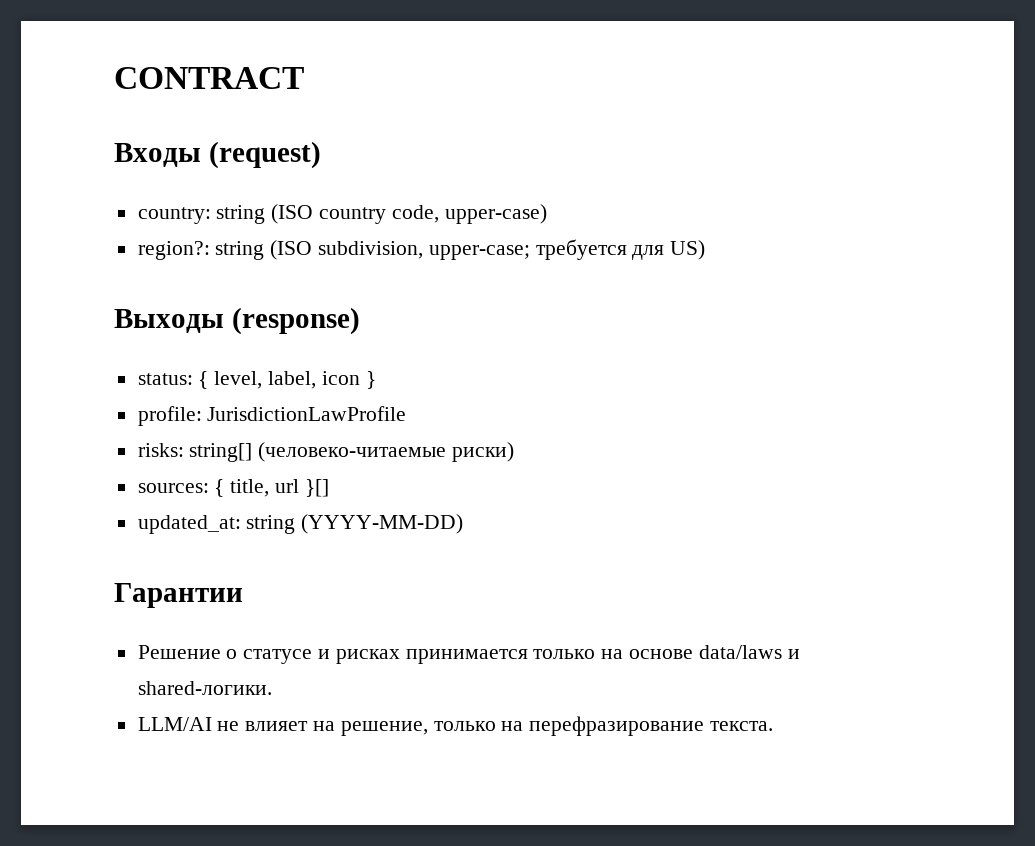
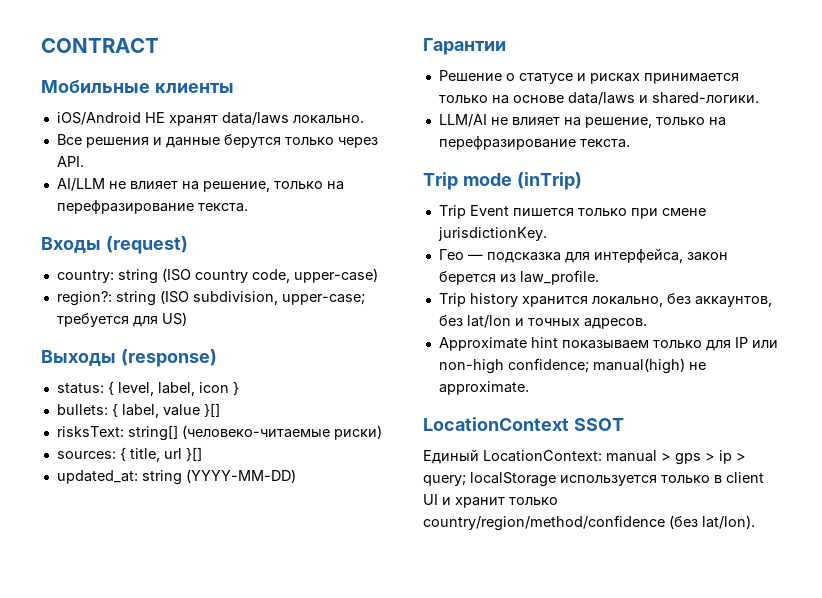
(304, 78) none -> [41,80,234,93] [56,112,364,126] [56,134,378,148] [56,156,84,167] [56,178,344,192] [56,200,248,214] // Мобильные клиенты // iOS/Android НЕ хранят data/laws локально. // Все решения и данные берутся только через API. // AI/LLM не влияет на решение, только на перефразирование текста.
[137,406,407,426] [137,443,184,457] profile: JurisdictionLawProfile // risks: -> [56,403,220,418] [56,426,124,437] bullets: { label, value }[] // risksText:
(774, 726) none -> [423,172,582,190] [438,205,706,219] [437,227,547,241] [438,248,728,263] [438,270,599,285] [438,293,772,307] [438,315,647,329] [438,337,778,351] [438,358,706,374] [438,381,529,395] [423,417,624,431] [423,449,746,465] [423,472,764,487] [423,494,558,508] [423,515,755,531] // Trip mode (inTrip) // Trip Event пишется только при смене jurisdictionKey. // Гео — подсказка для интерфейса, закон берется из law_profile. // Trip history хранится локально, без аккаунтов, без lat/lon и точных адресов. // Approximate hint показываем только для IP или non-high confidence; manual(high) не approximate. // LocationContext SSOT // Единый LocationContext: manual > gps > ip > query; localStorage используется только в client UI и хранит только country/region/method/confidence (без lat/lon).

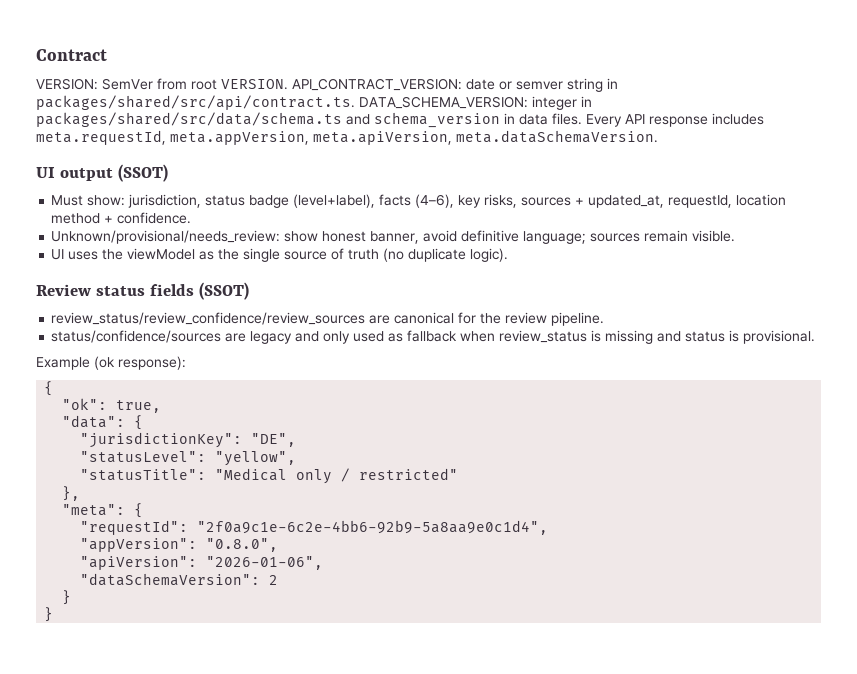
[41,38,159,53] [41,80,234,93] [56,112,364,126] [56,134,378,148] [56,156,84,167] [56,178,344,192] [56,200,248,214] [41,236,188,254] [56,268,378,284] [56,290,365,306] [56,312,187,327] [41,349,217,367] [56,381,239,396] [56,403,220,418] [56,425,382,441] [56,447,202,462] [56,469,296,485] [423,38,506,55] [438,70,739,84] [438,92,759,105] [438,114,726,128] [438,136,630,150] [423,172,582,190] [438,205,706,219] [437,227,547,241] [438,248,728,263] [438,270,599,285] [438,293,772,307] [438,315,647,329] [438,337,778,351] [438,358,706,374] [438,381,529,395] [423,417,624,431] [423,449,746,465] [423,472,764,487] [423,494,558,508] [423,515,755,531] CONTRACT // Мобильные клиенты // iOS/Android НЕ хранят data/laws локально. // Все решения и данные берутся только через API. // AI/LLM не влияет на решение, только на перефразирование текста. // Входы (request) // country: string (ISO country code, upper-case) // region?: string (ISO subdivision, upper-case; требуется для US) // Выходы (response) // status: { level, label, icon } // bullets: { label, value }[] // risksText: string[] (человеко-читаемые риски) // sources: { title, url }[] // updated_at: string (YYYY-MM-DD) // Гарантии // Решение о статусе и рисках принимается только на основе data/laws и shared-логики. // LLM/AI не влияет на решение, только на перефразирование текста. // Trip mode (inTrip) // Trip Event пишется только при смене jurisdictionKey. // Гео — подсказка для интерфейса, закон берется из law_profile. // Trip history хранится локально, без аккаунтов, без lat/lon и точных адресов. // Approximate hint показываем только для IP или non-high confidence; manual(high) не approximate. // LocationContext SSOT // Единый LocationContext: manual > gps > ip > query; localStorage используется только в client UI и хранит только country/region/method/confidence (без lat/lon). -> [36,49,107,61] [36,78,618,92] [36,95,592,110] [36,112,764,128] [36,130,658,145] [36,164,169,182] [51,194,787,208] [51,212,192,224] [51,230,736,244] [51,248,509,262] [36,282,250,300] [51,312,605,326] [51,330,816,344] [36,356,186,370] [44,381,54,396] [62,398,162,413] [62,415,144,430] [80,432,297,448] [80,451,297,466] [80,468,459,484] [62,486,81,501] [62,503,144,518] [80,520,549,535] [80,538,279,552] [80,556,324,570] [80,573,279,586] [62,590,72,605] [44,607,54,622] Contract // VERSION: SemVer from root VERSION. API_CONTRACT_VERSION: date or semver string in packages/shared/src/api/contract.ts. DATA_SCHEMA_VERSION: integer in packages/shared/src/data/schema.ts and schema_version in data files. Every API response includes meta.requestId, meta.appVersion, meta.apiVersion, meta.dataSchemaVersion. // UI output (SSOT) // Must show: jurisdiction, status badge (level+label), facts (4–6), key risks, sources + updated_at, requestId, location method + confidence. // Unknown/provisional/needs_review: show honest banner, avoid definitive language; sources remain visible. // UI uses the viewModel as the single source of truth (no duplicate logic). // Review status fields (SSOT) // review_status/review_confidence/review_sources are canonical for the review pipeline. // status/confidence/sources are legacy and only used as fallback when review_status is missing and status is provisional. // Example (ok response): // { // "ok": true, // "data": { // "jurisdictionKey": "DE", // "statusLevel": "yellow", // "statusTitle": "Medical only / restricted" // }, // "meta": { // "requestId": "2f0a9c1e-6c2e-4bb6-92b9-5a8aa9e0c1d4", // "appVersion": "0.8.0", // "apiVersion": "2026-01-06", // "dataSchemaVersion": 2 // } // }

